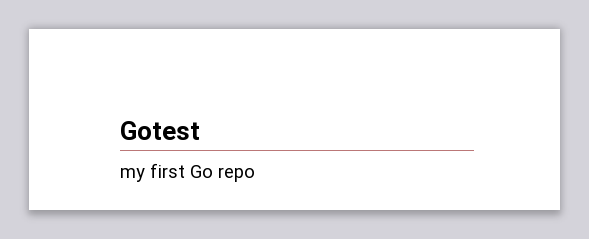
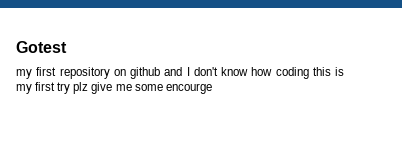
[190,165,255,182] Go repo -> [59,67,344,79] [16,82,212,94] repository on github and I don't know how coding this is my first try plz give me some encourge

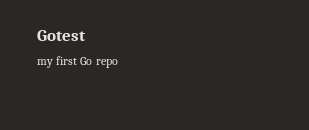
[59,67,344,79] [16,82,212,94] repository on github and I don't know how coding this is my first try plz give me some encourge -> [80,57,118,68] Go repo

